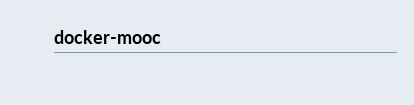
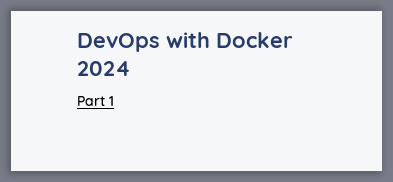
[54,30,161,44] docker-mooc -> [77,32,293,52] [77,61,131,76] [77,96,114,106] DevOps with Docker 2024 // Part 1

